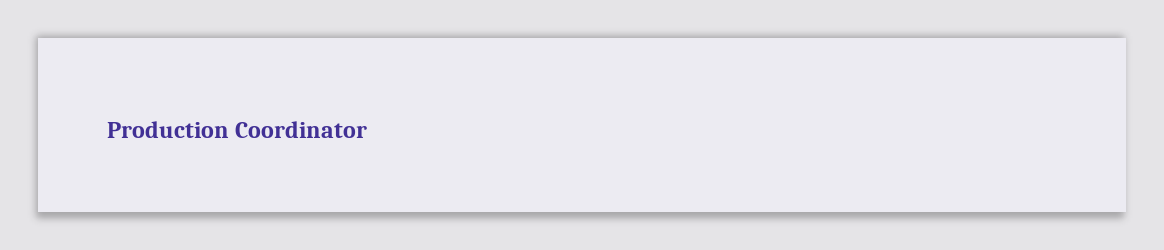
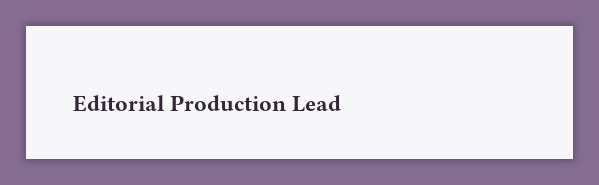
[107,121,368,138] Production Coordinator -> [73,95,342,112] Editorial Production Lead

